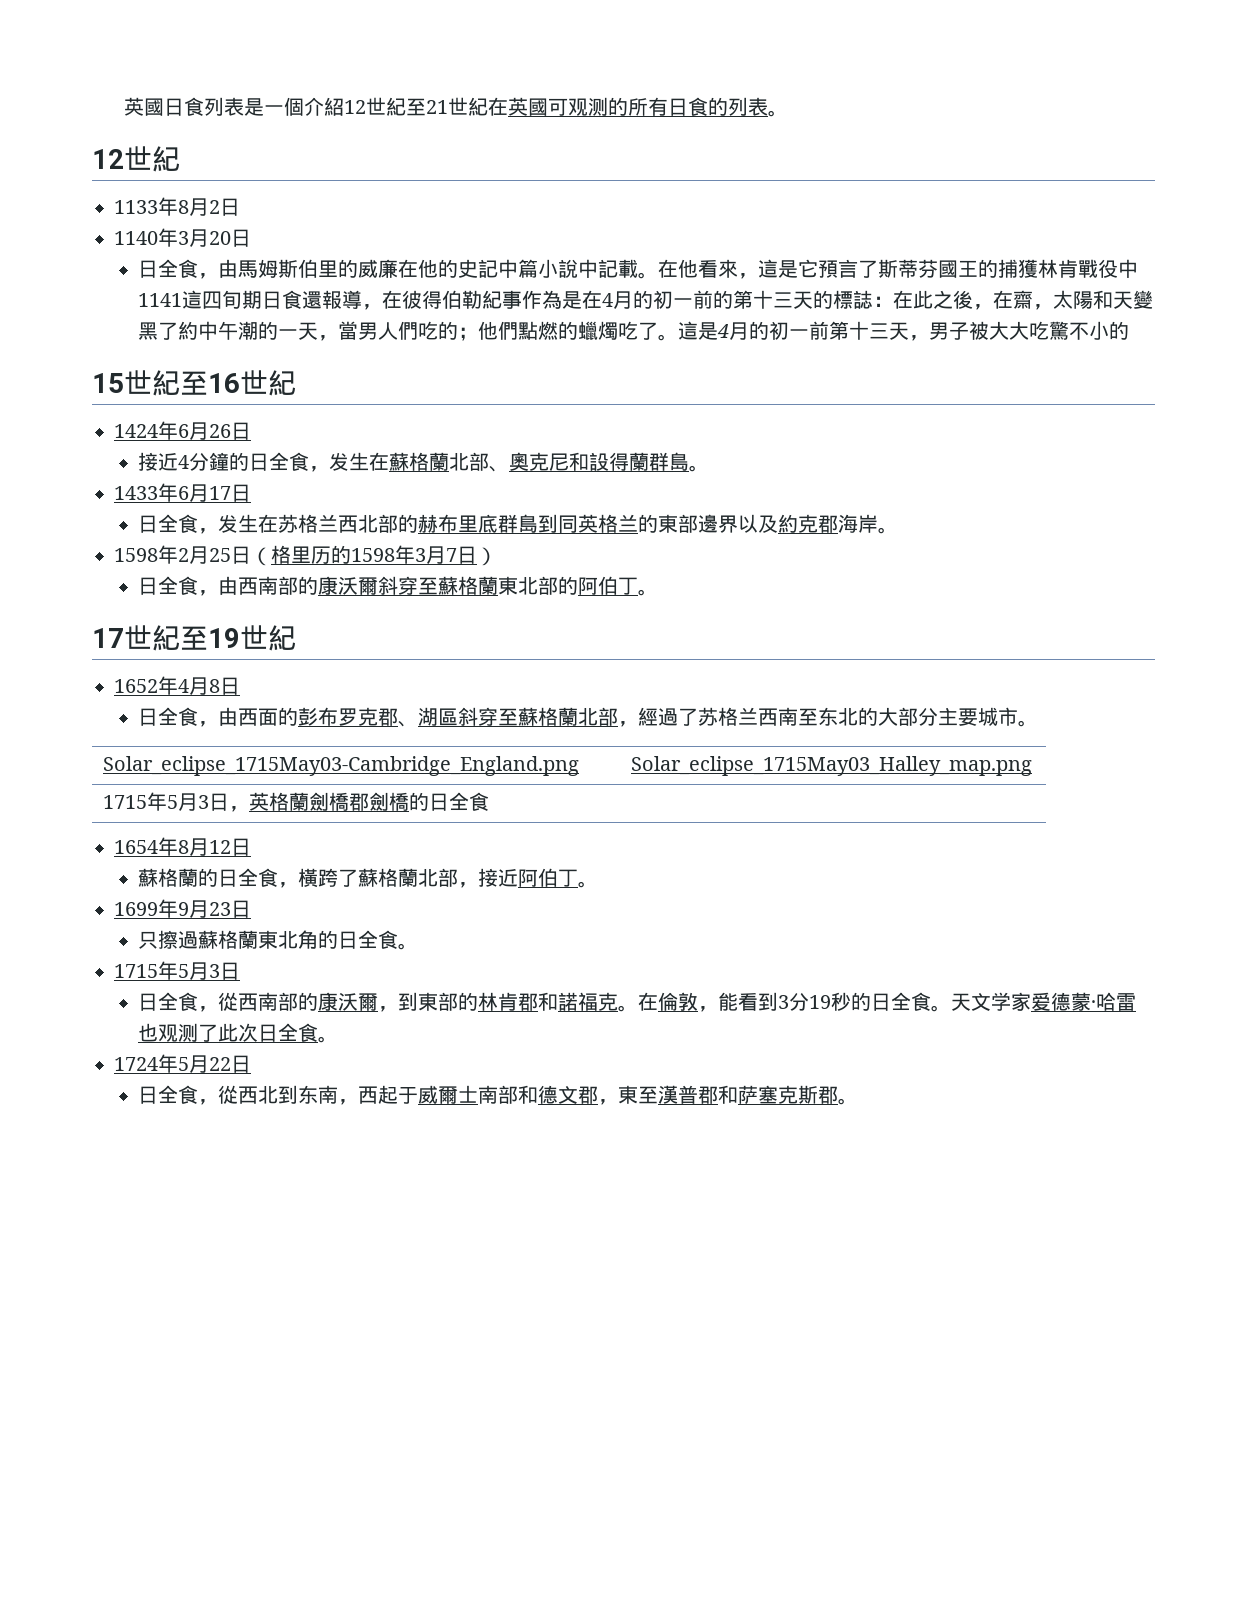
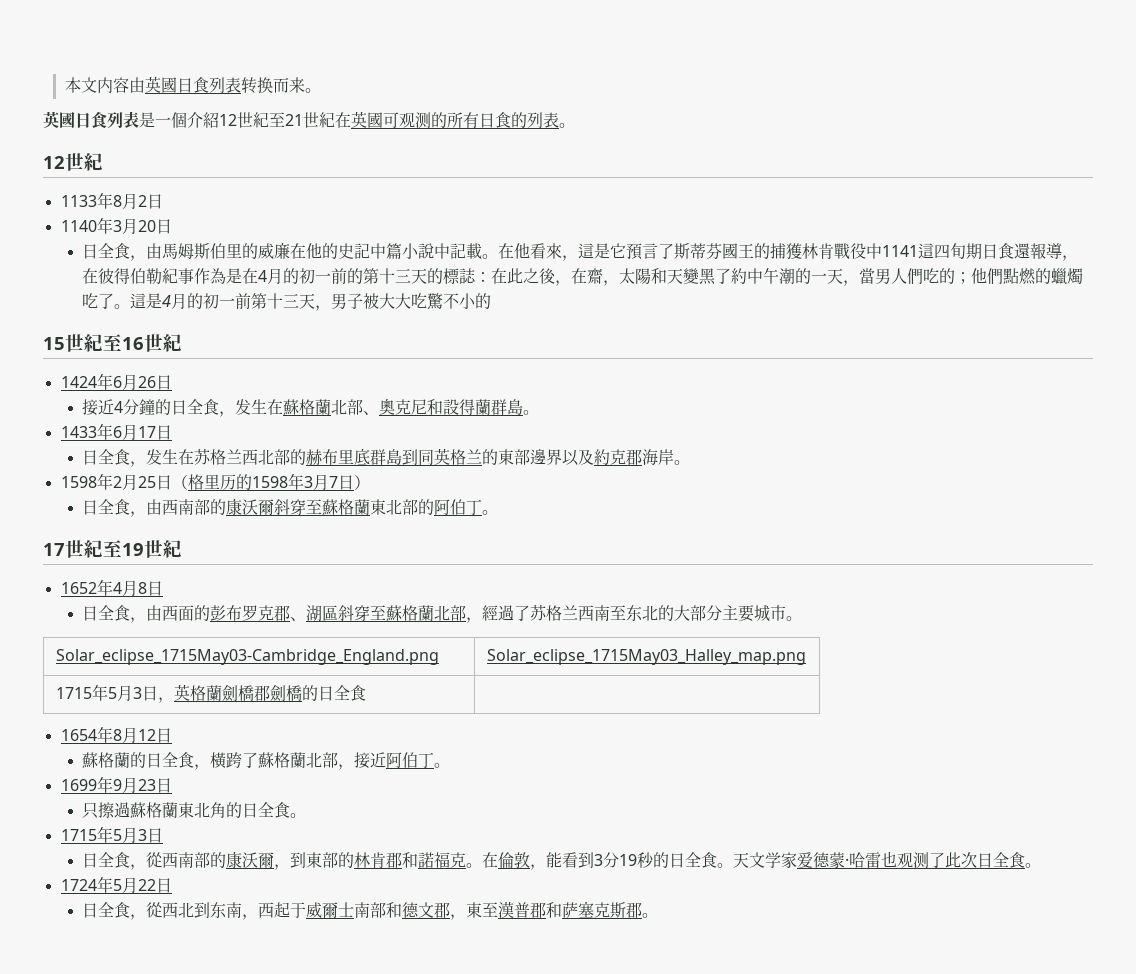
(124, 106) none -> [64,76,321,94] 本文内容由英國日食列表转换而来。 //

